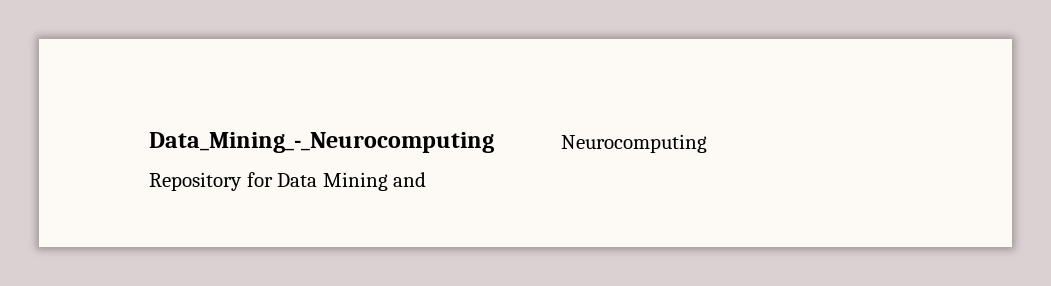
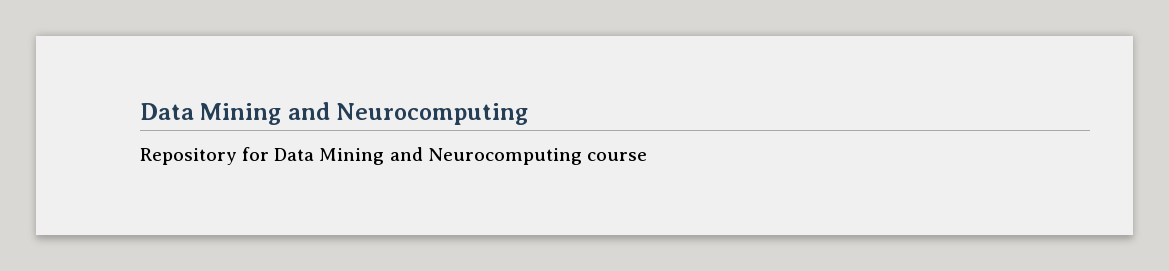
[149,132,494,153] Data_Mining_-_Neurocomputing -> [140,102,529,125] Data Mining and Neurocomputing
(707, 143) none -> [586,152,647,161] course

